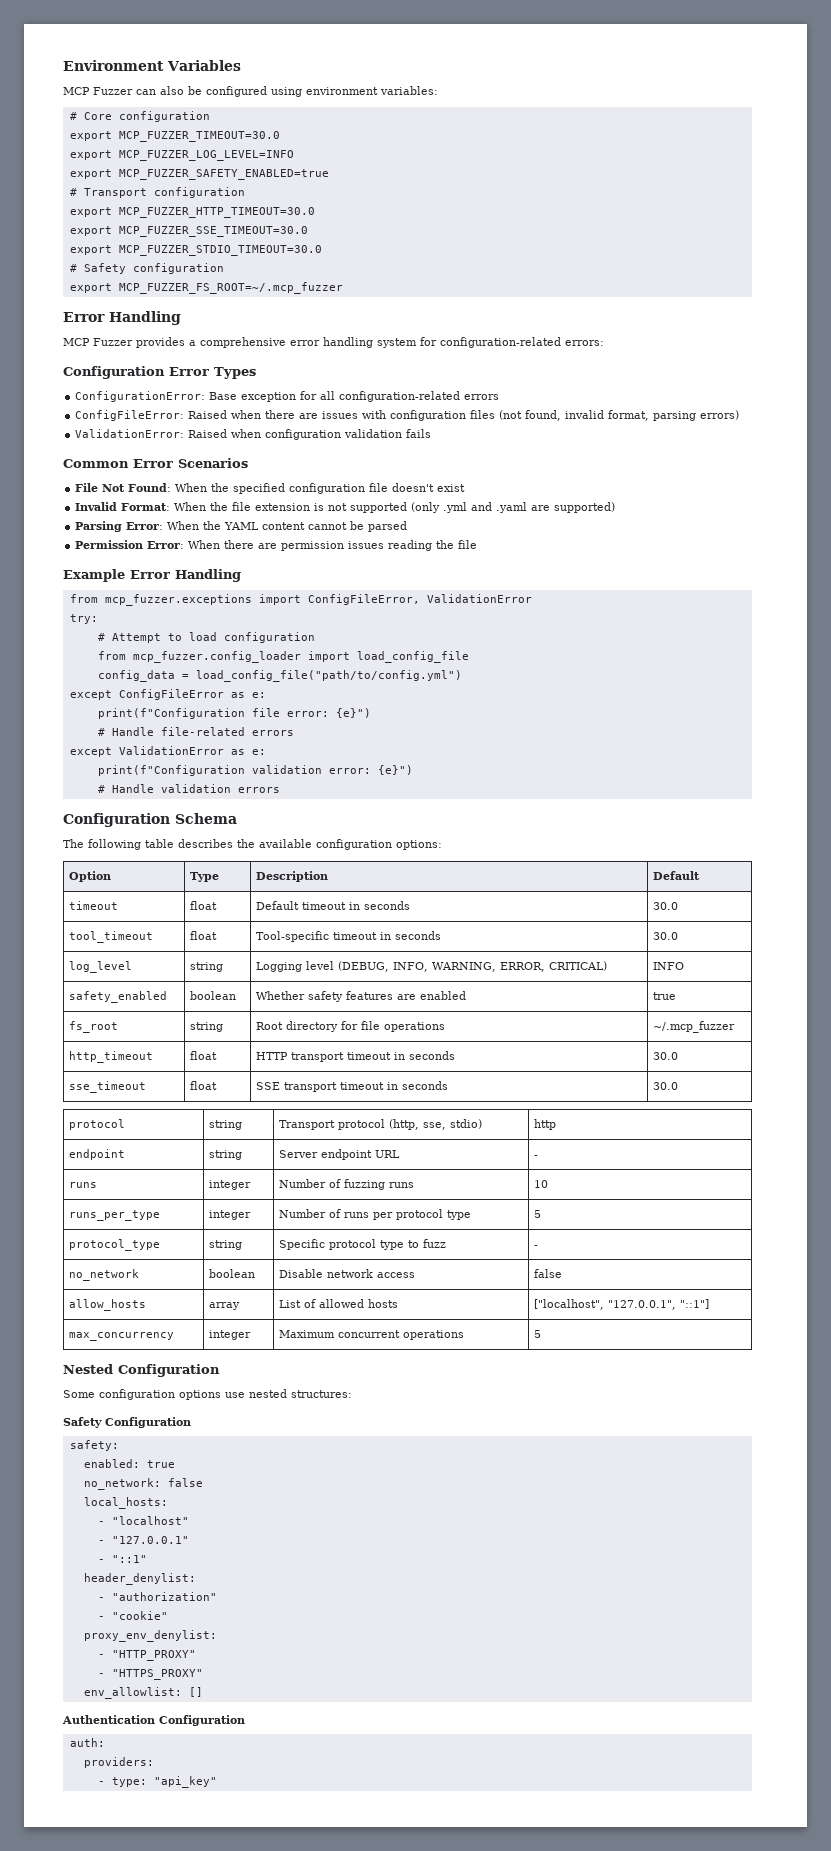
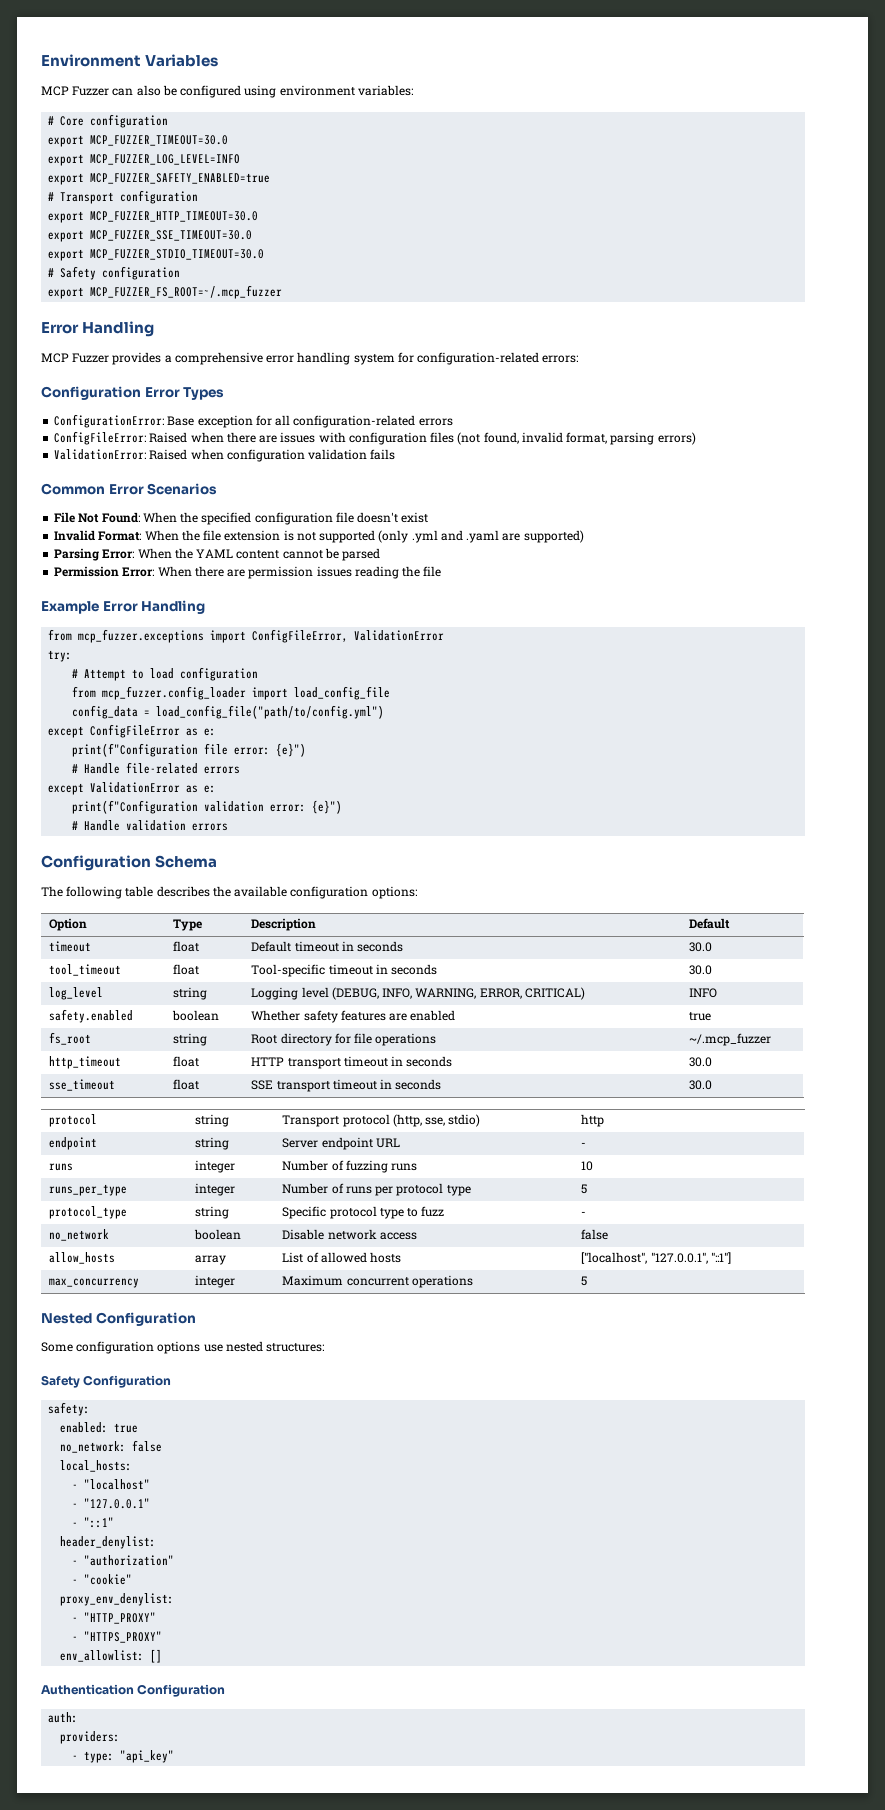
[69,991,168,1003] safety_enabled -> [49,1009,134,1023] safety.enabled

